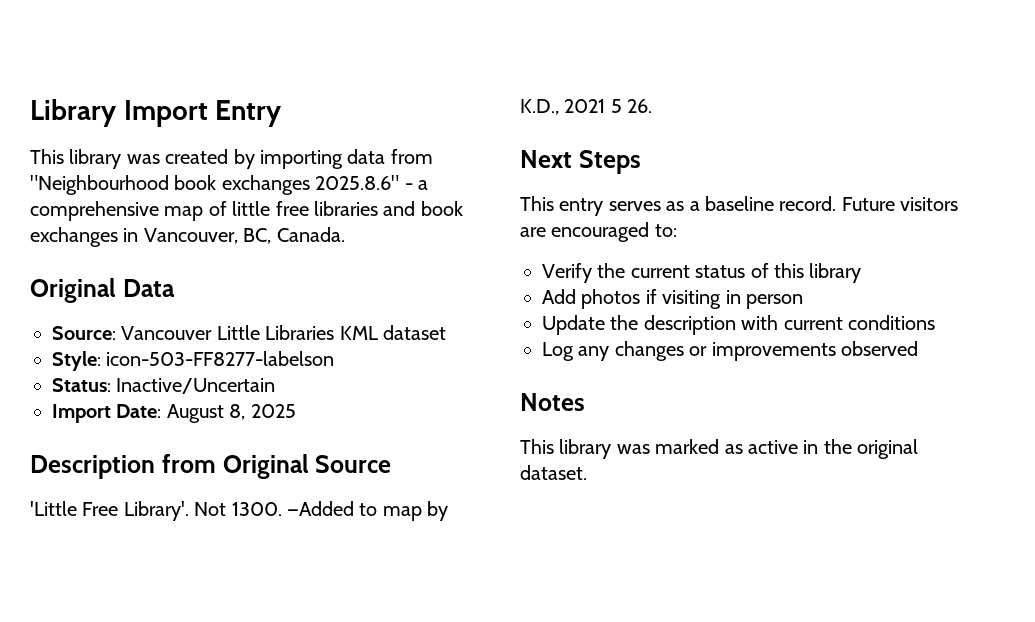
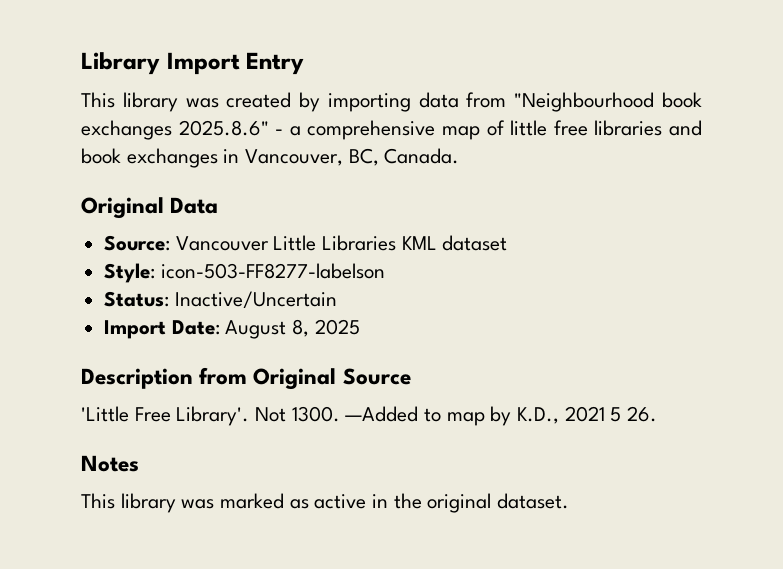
[520,150,641,174] [520,196,959,216] [520,222,677,242] [542,263,862,283] [542,289,803,309] [542,315,935,335] [542,341,918,361] // Next Steps // This entry serves as a baseline record. Future visitors are encouraged to: // Verify the current status of this library // Add photos if visiting in person // Update the description with current conditions // Log any changes or improvements observed -> (658, 414) none

